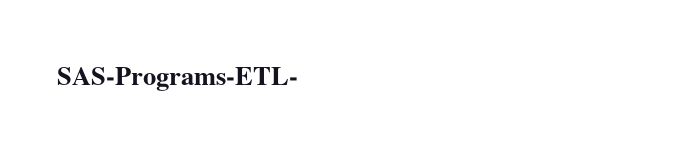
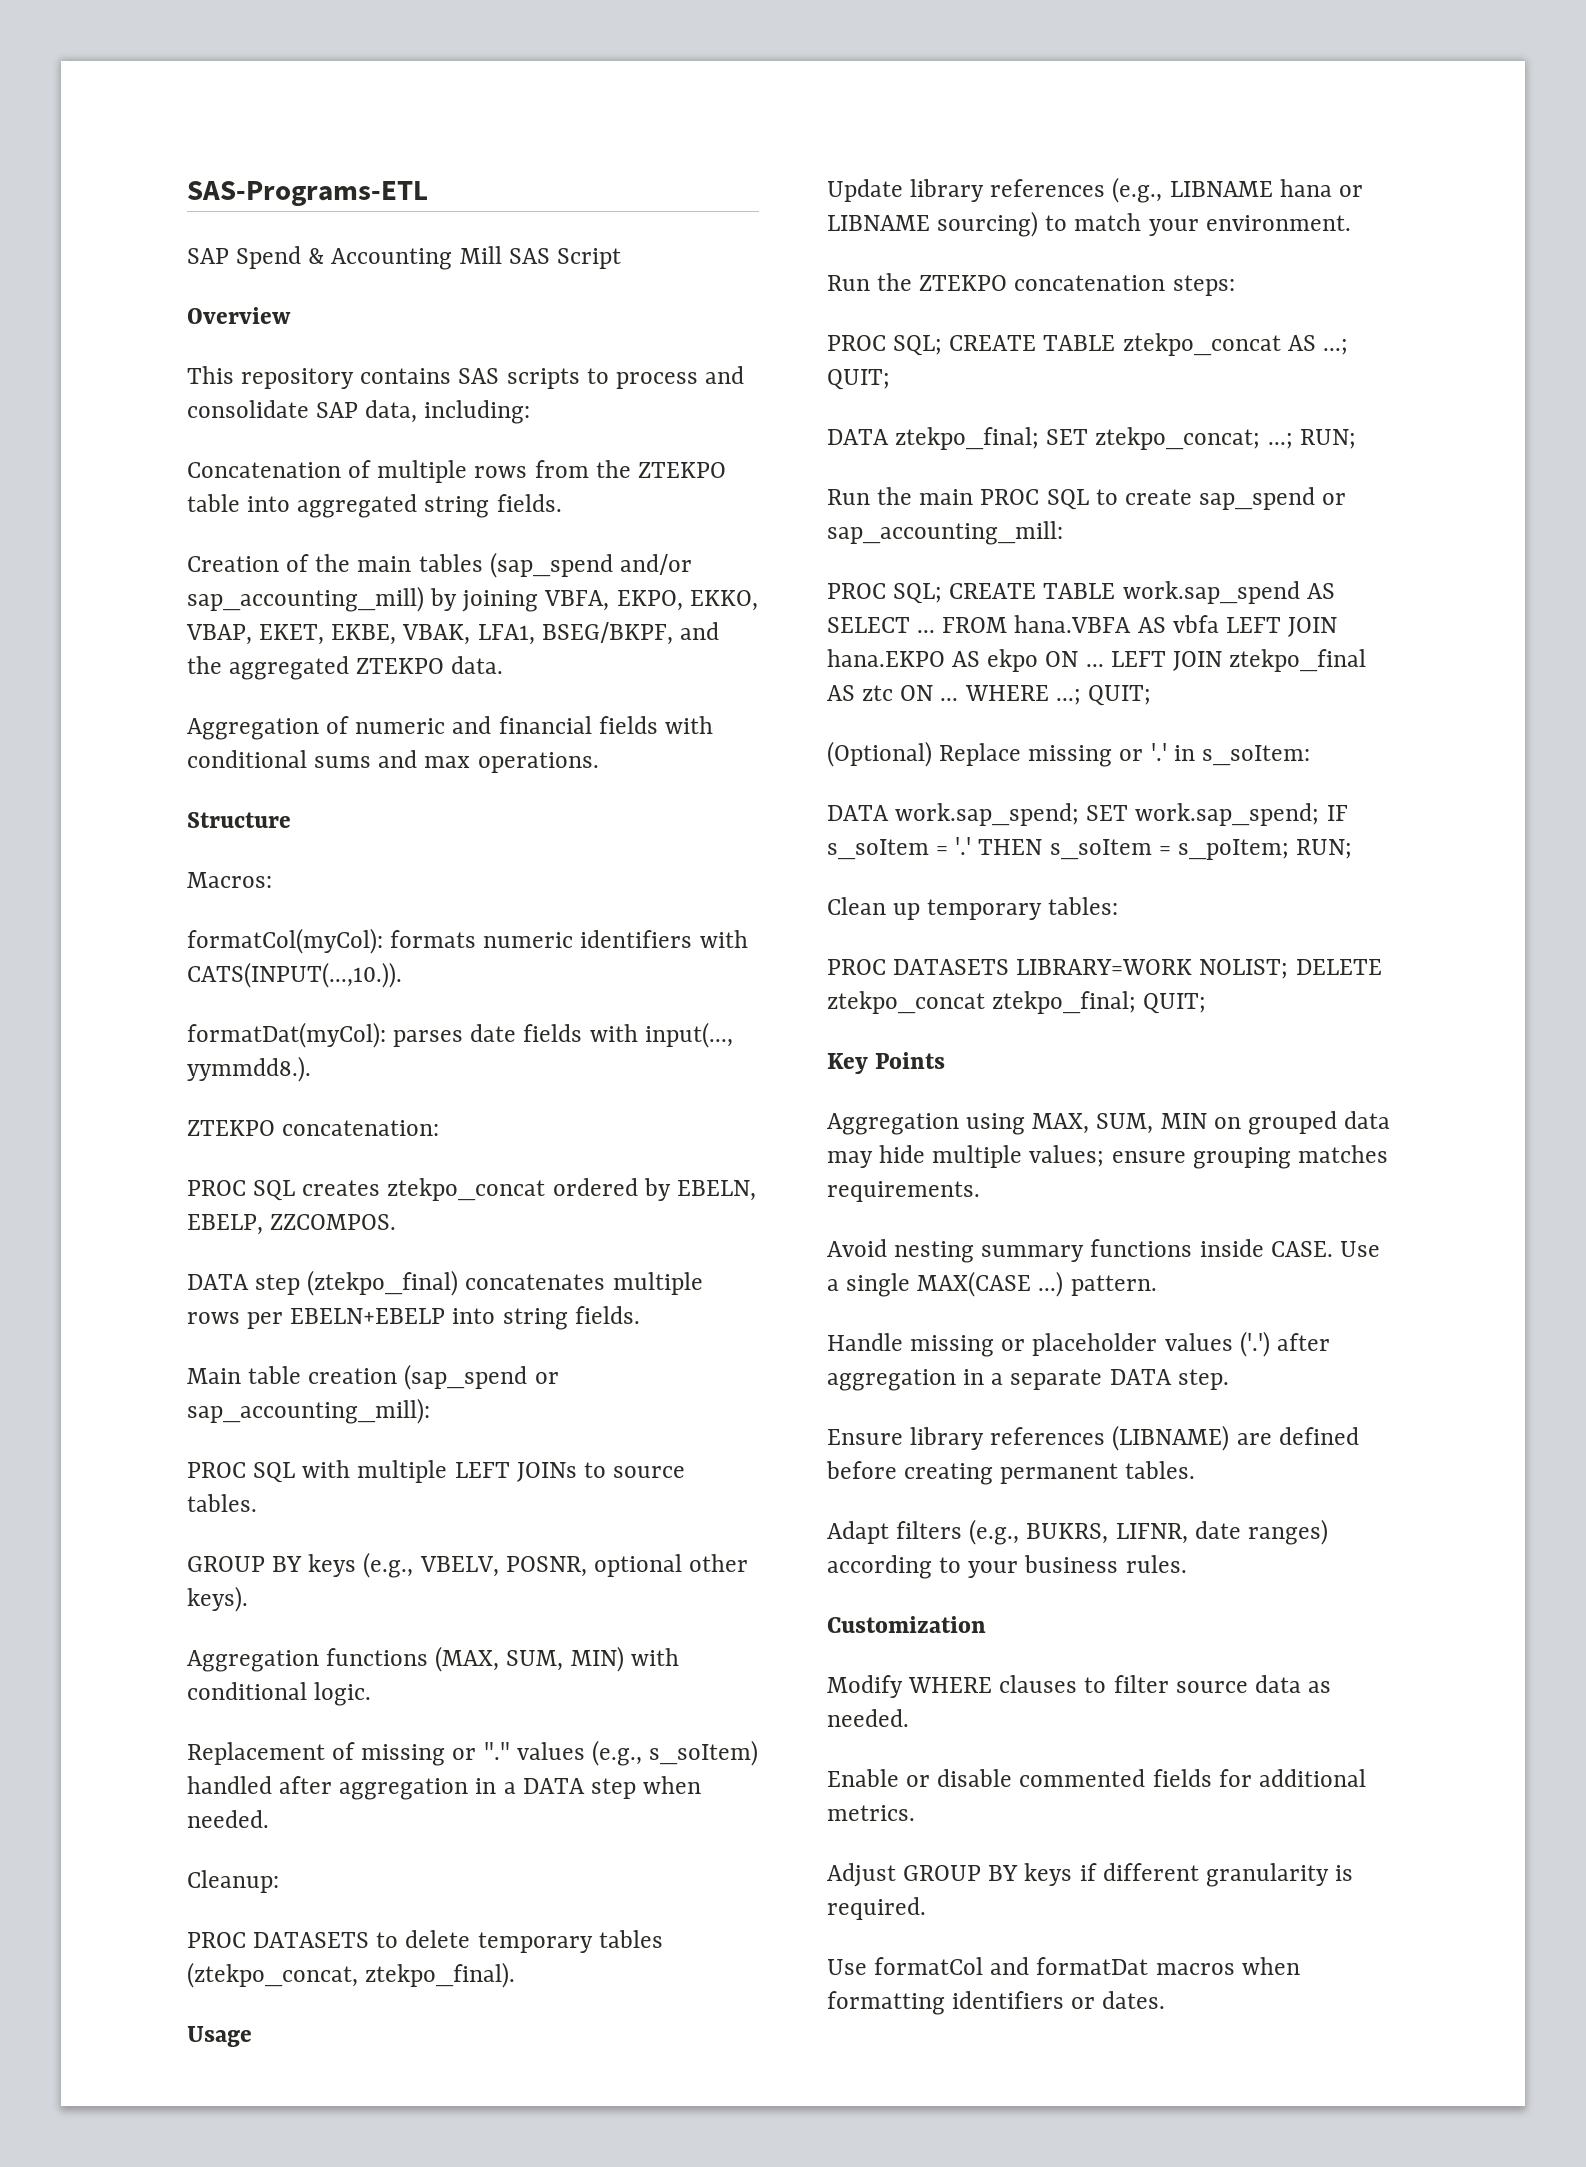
[57,67,298,91] SAS-Programs-ETL- -> [187,181,428,206] [187,246,621,270] [187,307,291,324] [187,366,745,389] [187,400,531,424] [187,460,726,483] [187,494,562,518] [187,552,692,578] [187,586,758,612] [186,622,719,645] [187,656,504,680] [187,716,713,740] [187,750,599,773] [187,812,291,828] [187,872,272,888] [187,928,748,954] [187,962,402,988] [187,1022,733,1048] [187,1056,311,1082] [187,1120,440,1136] [187,1178,756,1201] [187,1214,397,1235] [187,1270,703,1296] [187,1306,640,1330] [187,1364,559,1390] [187,1398,430,1424] [187,1460,686,1483] [187,1494,257,1512] [187,1552,749,1578] [187,1586,248,1612] [187,1646,679,1672] [187,1682,372,1706] [187,1740,759,1766] [187,1776,702,1800] [187,1810,269,1828] [187,1870,279,1893] [187,1930,663,1953] [187,1962,516,1988] [187,2026,252,2047] [827,177,1363,203] [827,211,1351,237] [827,273,1235,296] [827,333,1348,356] [827,369,890,390] [827,427,1356,450] [827,487,1347,510] [827,521,1063,545] [827,581,1335,604] [827,615,1338,637] [827,649,1367,672] [827,685,1151,706] [827,741,1310,767] [827,803,1348,826] [827,837,1353,860] [827,897,1119,920] [827,959,1382,979] [827,991,1207,1014] [827,1052,946,1074] [827,1111,1391,1135] [827,1145,1388,1169] [827,1181,980,1202] [827,1239,1380,1263] [827,1271,1157,1297] [827,1331,1330,1357] [827,1369,1229,1391] [827,1425,1359,1451] [826,1461,1196,1485] [827,1519,1328,1545] [827,1555,1187,1579] [827,1616,986,1633] [827,1675,1332,1698] [827,1709,909,1727] [827,1769,1366,1787] [827,1805,915,1821] [827,1863,1354,1887] [827,1897,926,1920] [827,1957,1300,1975] [827,1991,1166,2015] SAS-Programs-ETL // SAP Spend & Accounting Mill SAS Script // Overview // This repository contains SAS scripts to process and consolidate SAP data, including: // Concatenation of multiple rows from the ZTEKPO table into aggregated string fields. // Creation of the main tables (sap_spend and/or sap_accounting_mill) by joining VBFA, EKPO, EKKO, VBAP, EKET, EKBE, VBAK, LFA1, BSEG/BKPF, and the aggregated ZTEKPO data. // Aggregation of numeric and financial fields with conditional sums and max operations. // Structure // Macros: // formatCol(myCol): formats numeric identifiers with CATS(INPUT(...,10.)). // formatDat(myCol): parses date fields with input(..., yymmdd8.). // ZTEKPO concatenation: // PROC SQL creates ztekpo_concat ordered by EBELN, EBELP, ZZCOMPOS. // DATA step (ztekpo_final) concatenates multiple rows per EBELN+EBELP into string fields. // Main table creation (sap_spend or sap_accounting_mill): // PROC SQL with multiple LEFT JOINs to source tables. // GROUP BY keys (e.g., VBELV, POSNR, optional other keys). // Aggregation functions (MAX, SUM, MIN) with conditional logic. // Replacement of missing or "." values (e.g., s_soItem) handled after aggregation in a DATA step when needed. // Cleanup: // PROC DATASETS to delete temporary tables (ztekpo_concat, ztekpo_final). // Usage // Update library references (e.g., LIBNAME hana or LIBNAME sourcing) to match your environment. // Run the ZTEKPO concatenation steps: // PROC SQL; CREATE TABLE ztekpo_concat AS ...; QUIT; // DATA ztekpo_final; SET ztekpo_concat; ...; RUN; // Run the main PROC SQL to create sap_spend or sap_accounting_mill: // PROC SQL; CREATE TABLE work.sap_spend AS SELECT ... FROM hana.VBFA AS vbfa LEFT JOIN hana.EKPO AS ekpo ON ... LEFT JOIN ztekpo_final AS ztc ON ... WHERE ...; QUIT; // (Optional) Replace missing or '.' in s_soItem: // DATA work.sap_spend; SET work.sap_spend; IF s_soItem = '.' THEN s_soItem = s_poItem; RUN; // Clean up temporary tables: // PROC DATASETS LIBRARY=WORK NOLIST; DELETE ztekpo_concat ztekpo_final; QUIT; // Key Points // Aggregation using MAX, SUM, MIN on grouped data may hide multiple values; ensure grouping matches requirements. // Avoid nesting summary functions inside CASE. Use a single MAX(CASE ...) pattern. // Handle missing or placeholder values ('.') after aggregation in a separate DATA step. // Ensure library references (LIBNAME) are defined before creating permanent tables. // Adapt filters (e.g., BUKRS, LIFNR, date ranges) according to your business rules. // Customization // Modify WHERE clauses to filter source data as needed. // Enable or disable commented fields for additional metrics. // Adjust GROUP BY keys if different granularity is required. // Use formatCol and formatDat macros when formatting identifiers or dates.

